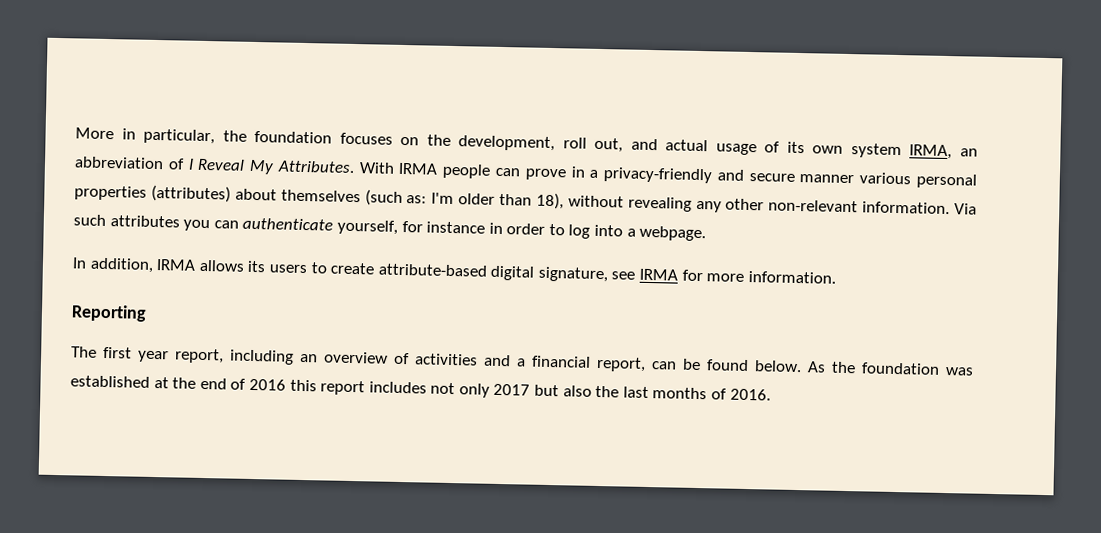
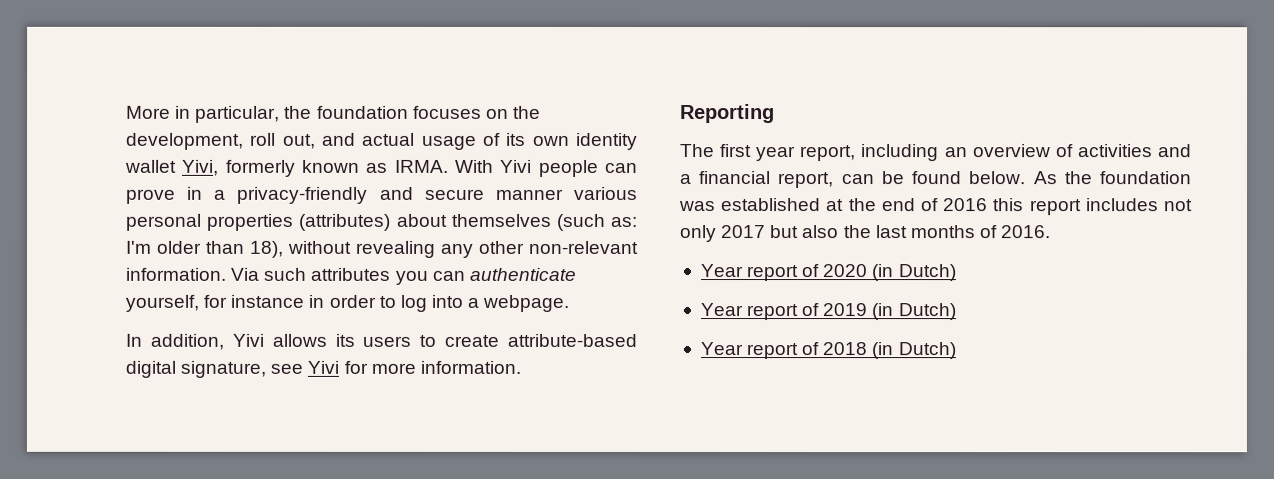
[850,143,978,160] [74,156,439,175] system IRMA, an abbreviation of I Reveal My Attributes. With IRMA -> [576,132,638,151] [125,159,533,177] identity wallet Yivi, formerly known as IRMA. With Yivi
[156,259,197,271] IRMA -> [231,333,264,347] Yivi
[639,268,679,281] IRMA -> [307,360,340,374] Yivi
(771, 394) none -> [699,264,956,282] [699,303,956,321] [699,342,956,360] // Year report of 2020 (in Dutch) // Year report of 2019 (in Dutch) // Year report of 2018 (in Dutch)

